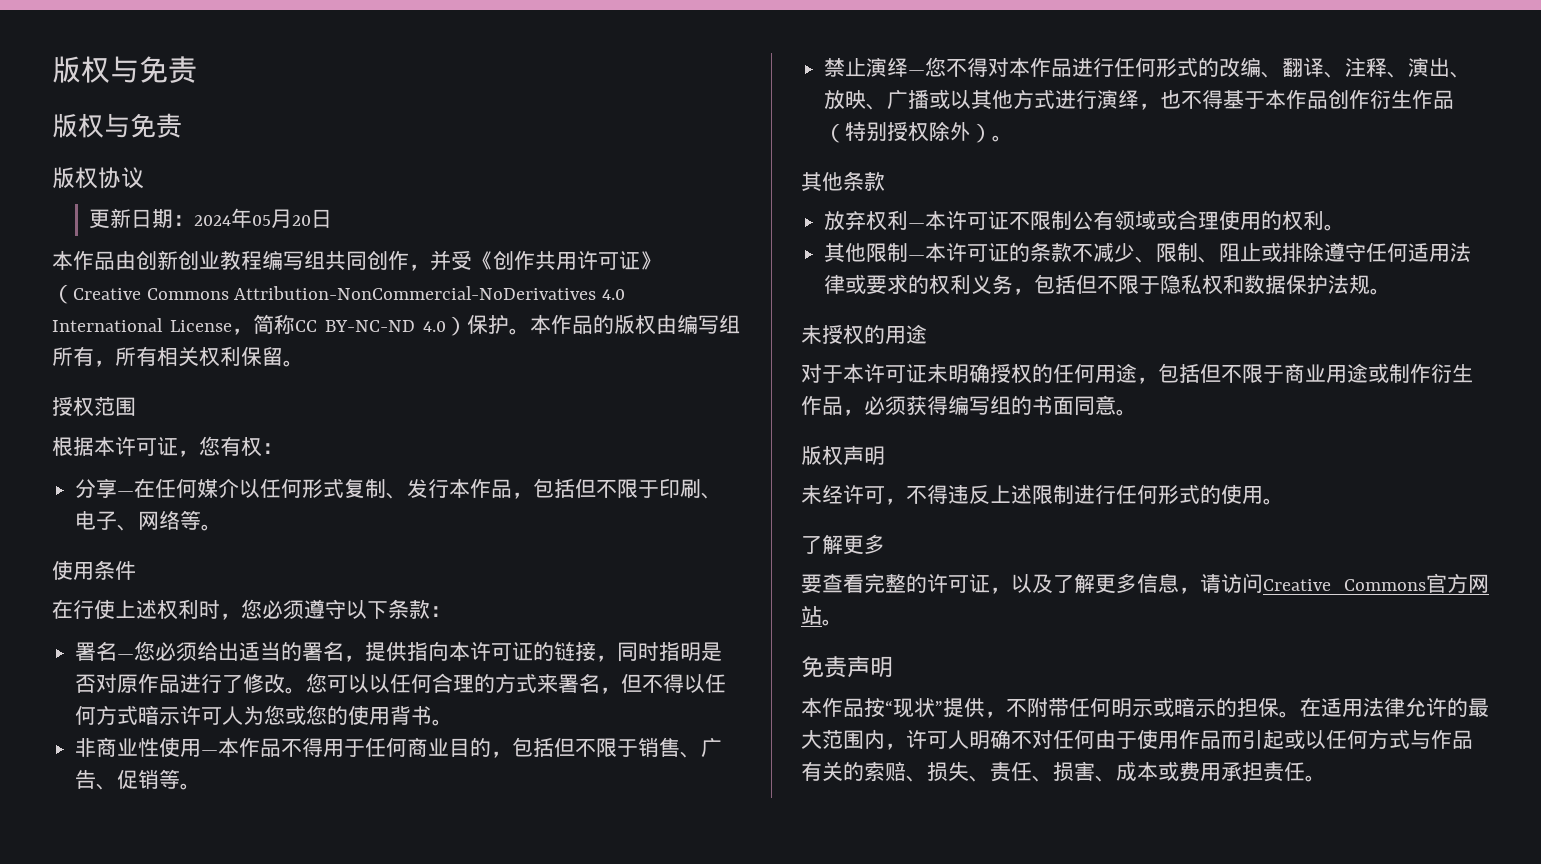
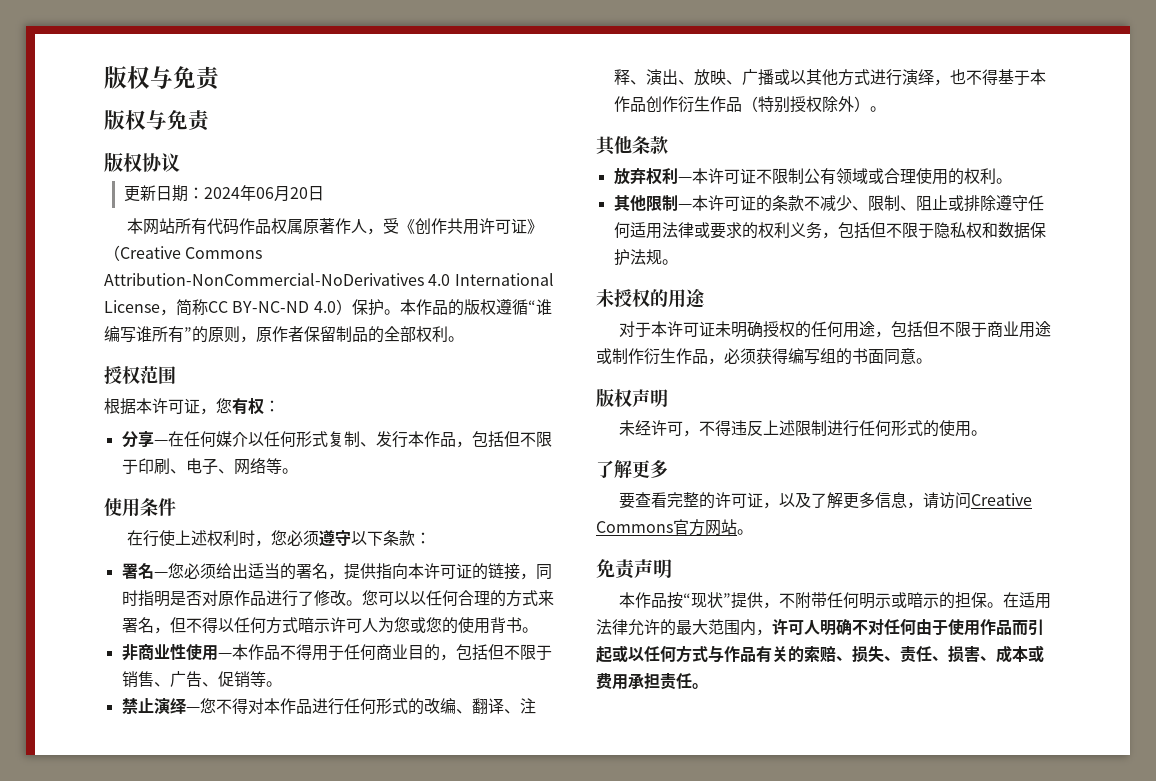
[252,215,272,226] 05 -> [255,187,274,199] 06
[73,250,451,271] 作品由创新创业教程编写组共同创作，并 -> [143,218,384,235] 网站所有代码作品权属原著作人，
[656,314,740,334] [52,346,283,367] 由编写组所有，所有相关权利保留 -> [495,299,552,315] [104,326,448,343] 遵循“谁编写谁所有”的原则，原作者保留制品的全部权利

